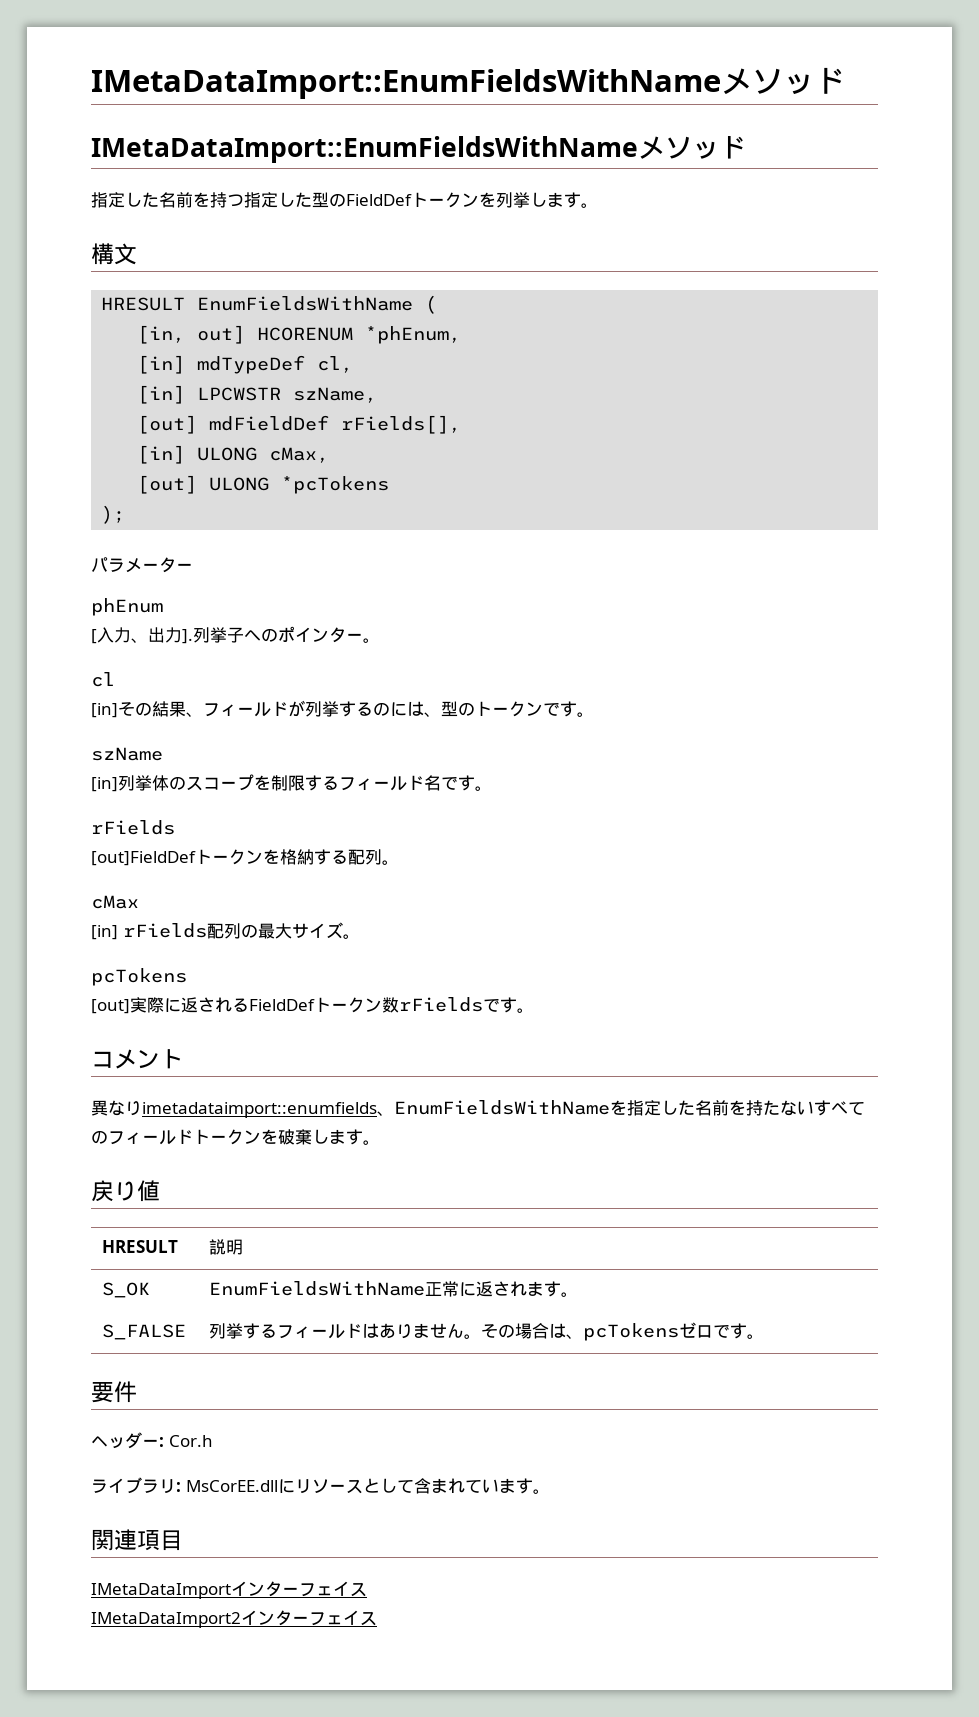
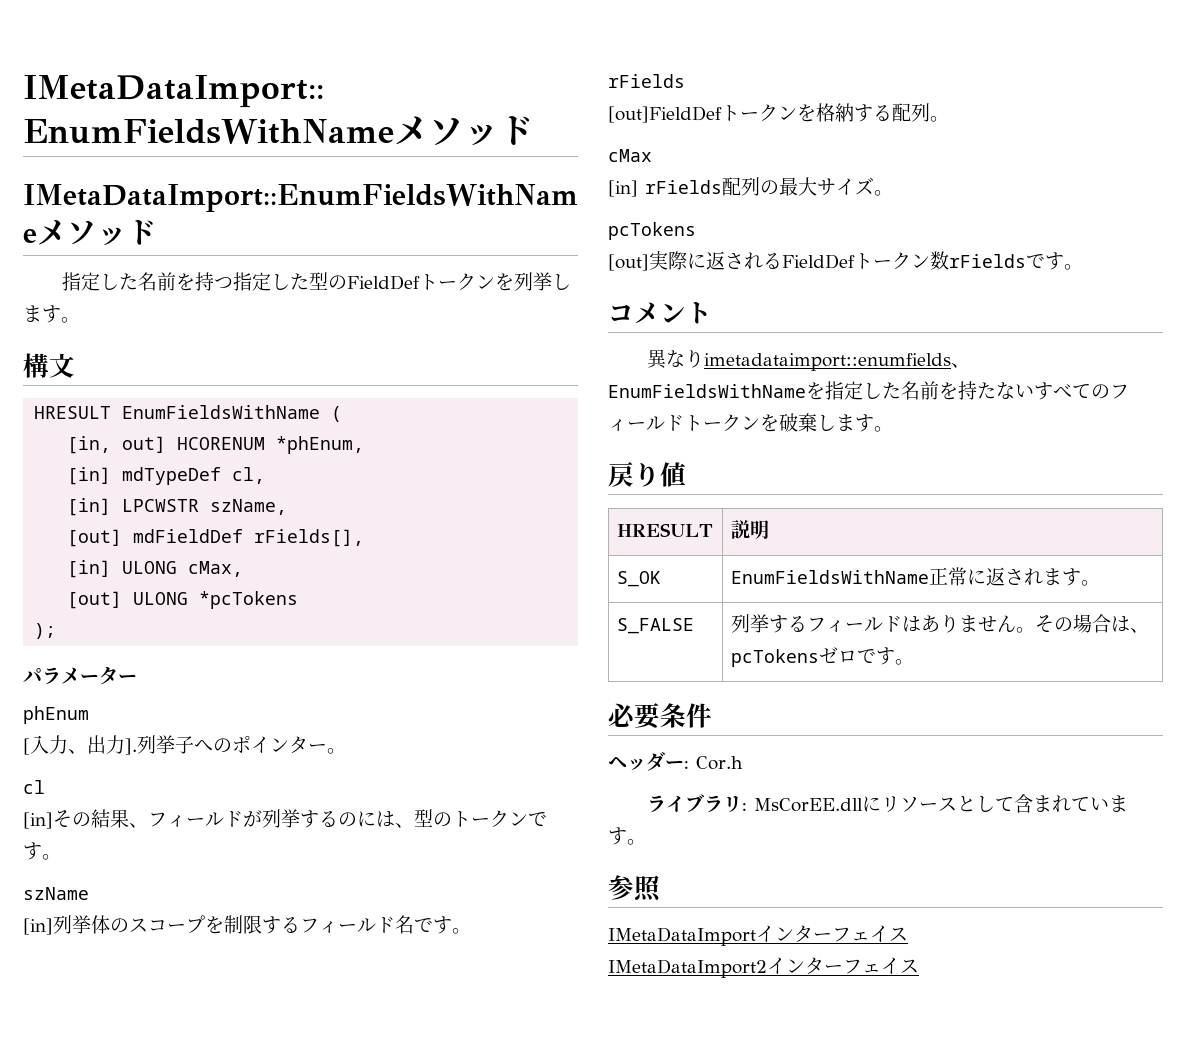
[91,1382,114,1403] 要 -> [608,703,686,729] 必要条
[91,1529,183,1551] 関連項目 -> [608,875,661,902] 参照

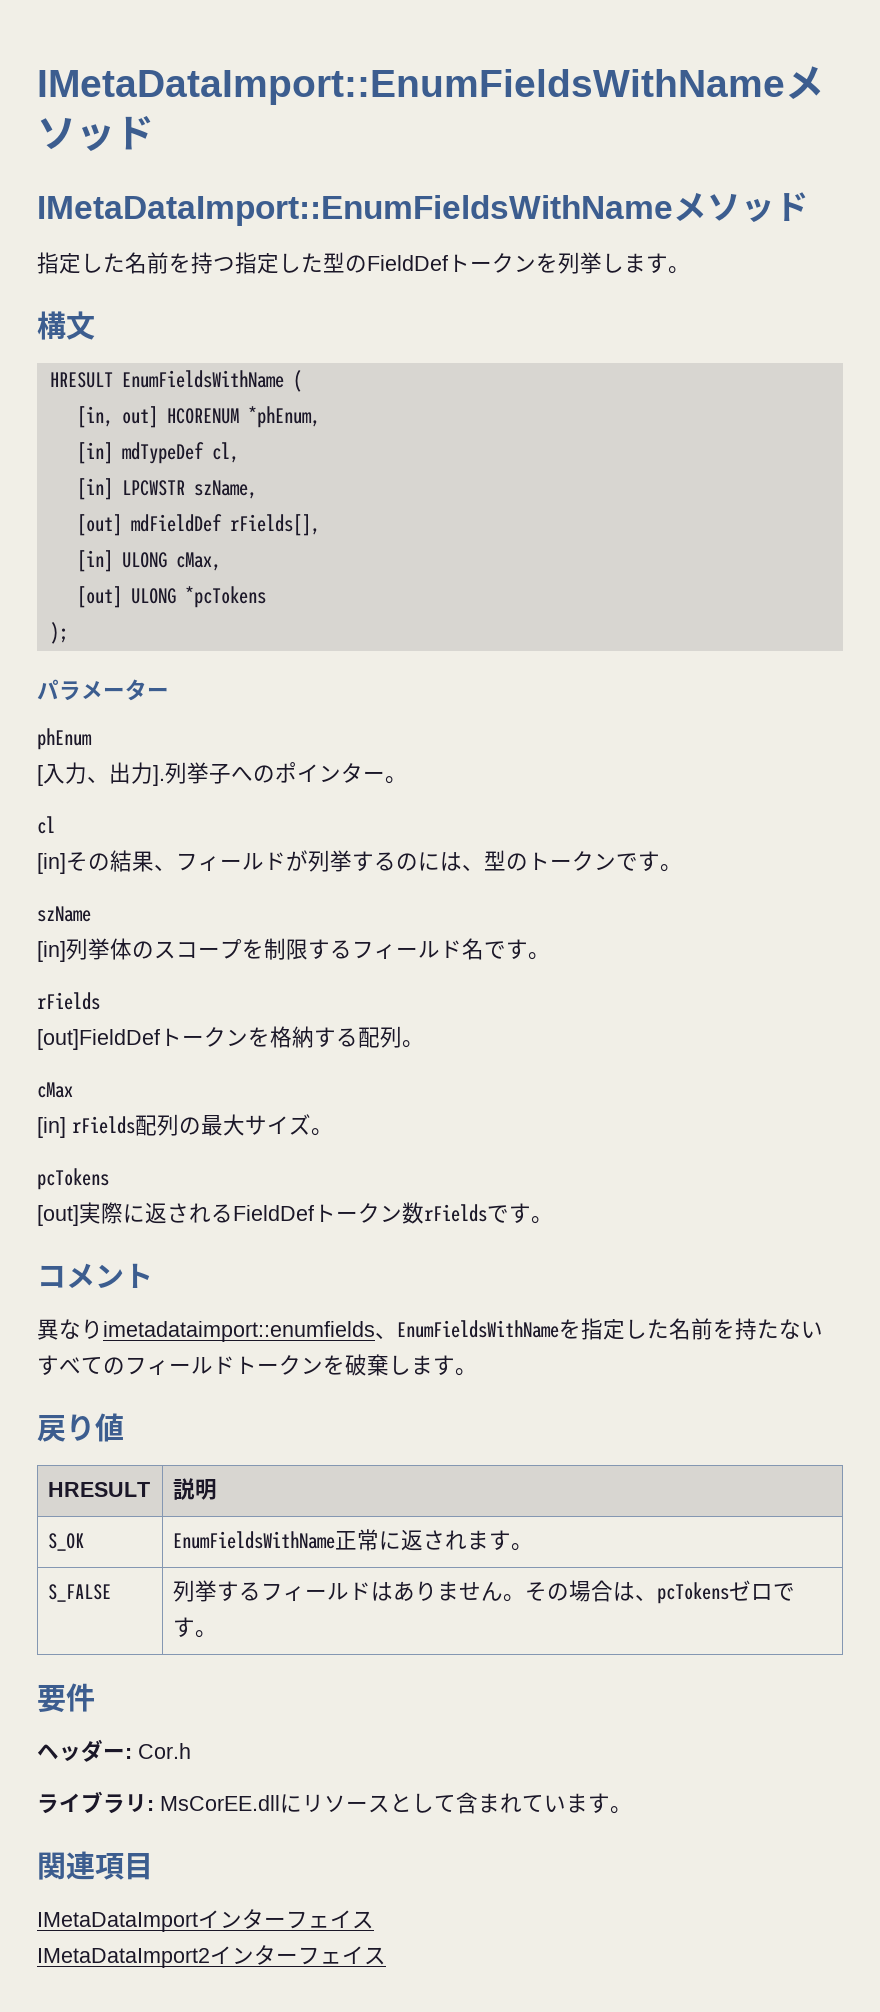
[608,703,686,729] 必要条 -> [37,1684,66,1713] 要
[608,875,661,902] 参照 -> [37,1851,153,1880] 関連項目

